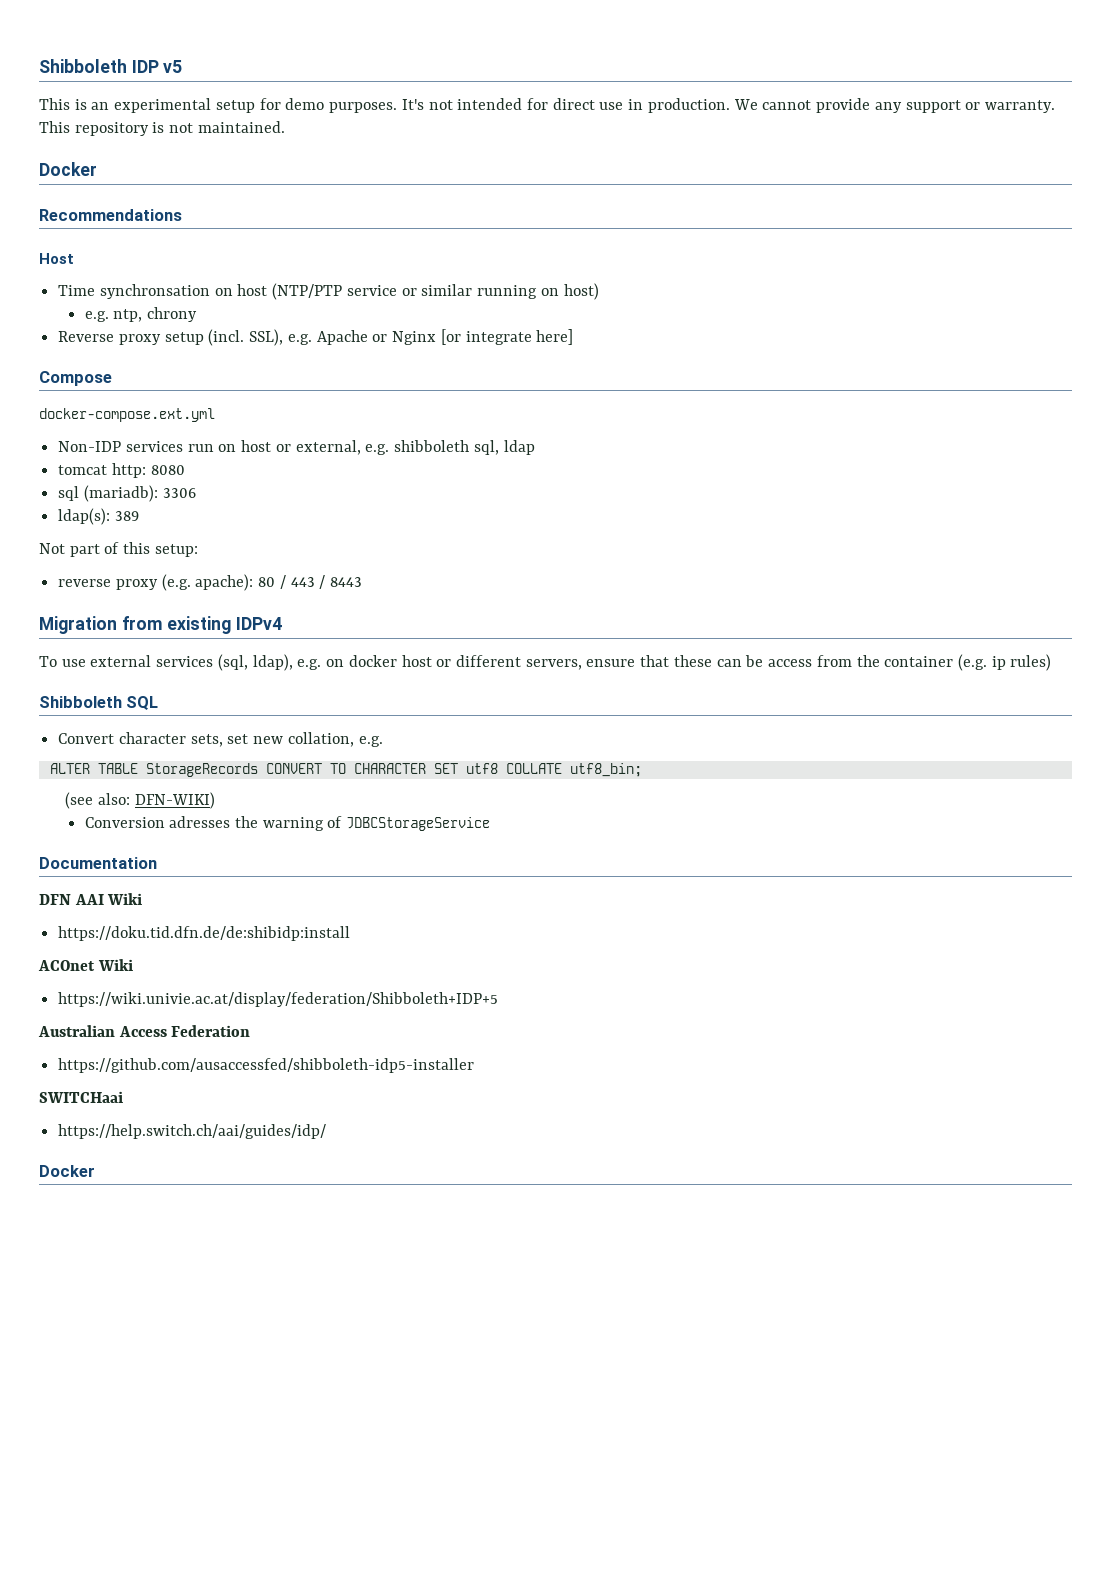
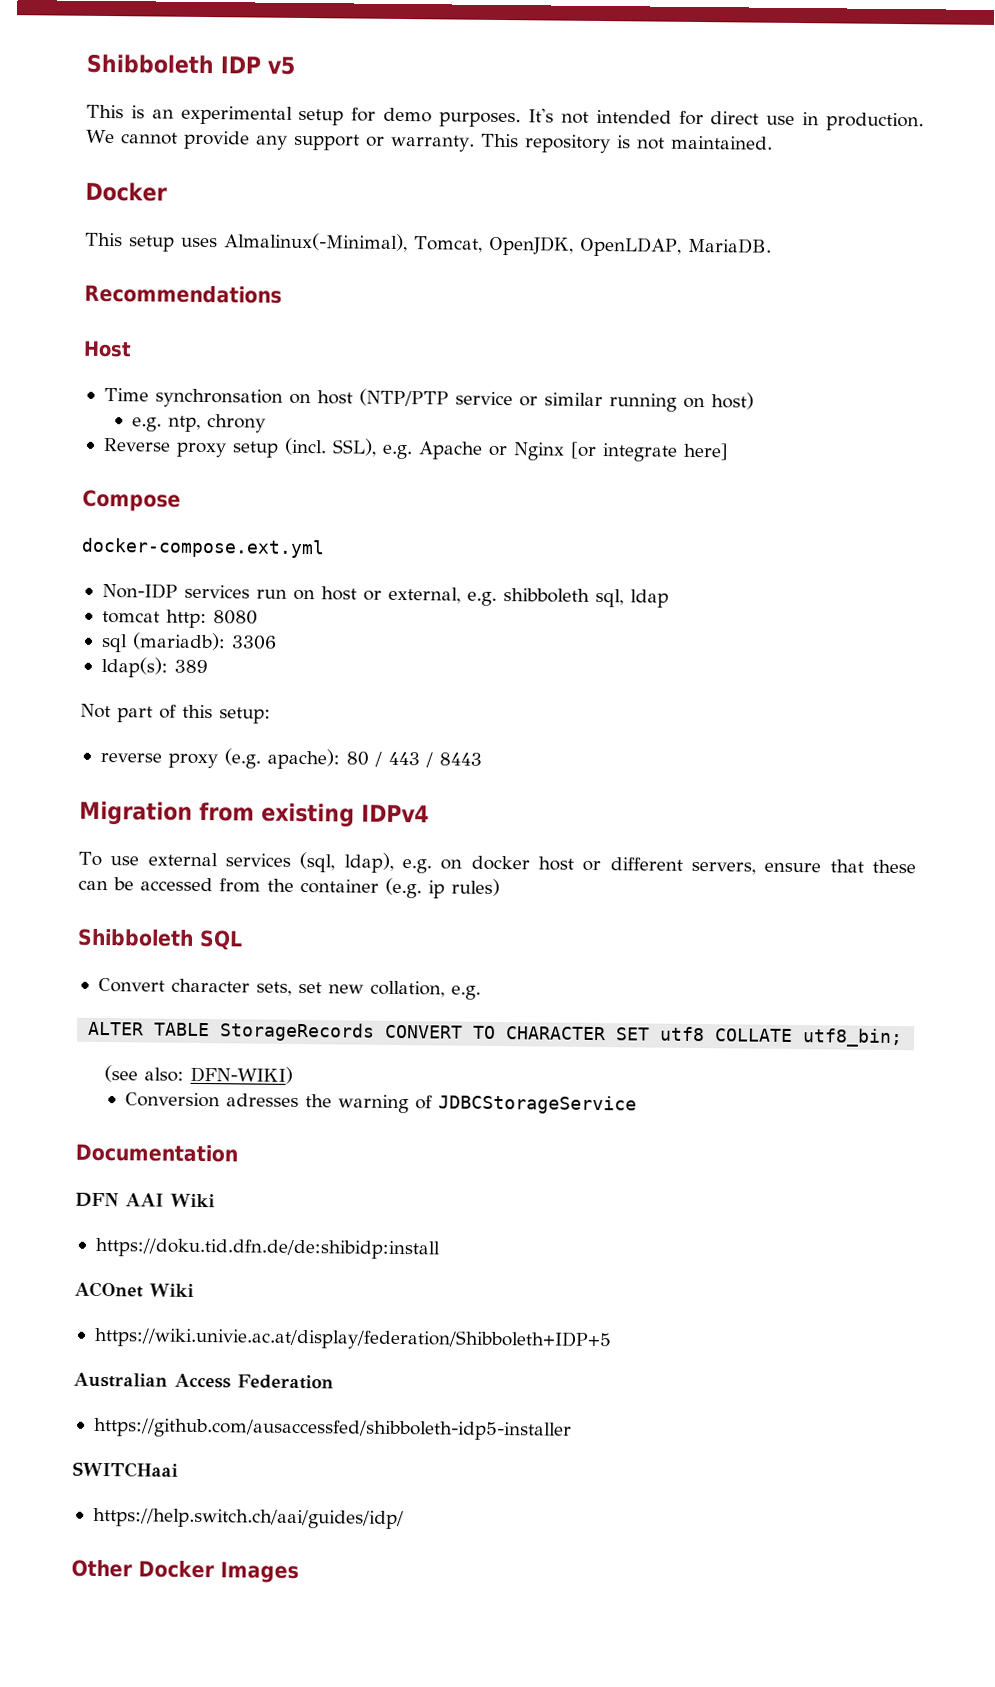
(97, 169) none -> [85,232,772,257] // This setup uses Almalinux(-Minimal), Tomcat, OpenJDK, OpenLDAP, MariaDB.
[768,659,813,667] access -> [140,877,213,892] accessed
[39,1165,95,1177] Docker -> [71,1559,299,1584] Other Docker Images

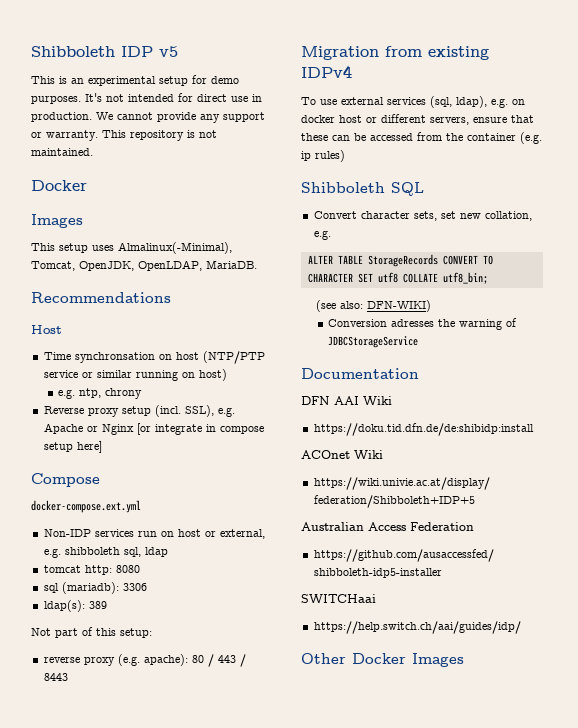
(168, 191) none -> [31,214,83,228] // Images
(678, 452) none -> [205,424,264,434] [43,442,73,452] in compose setup

